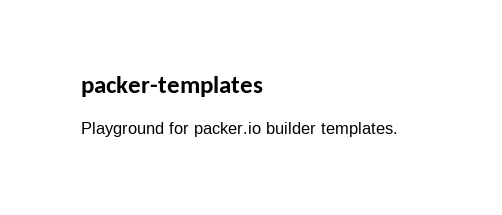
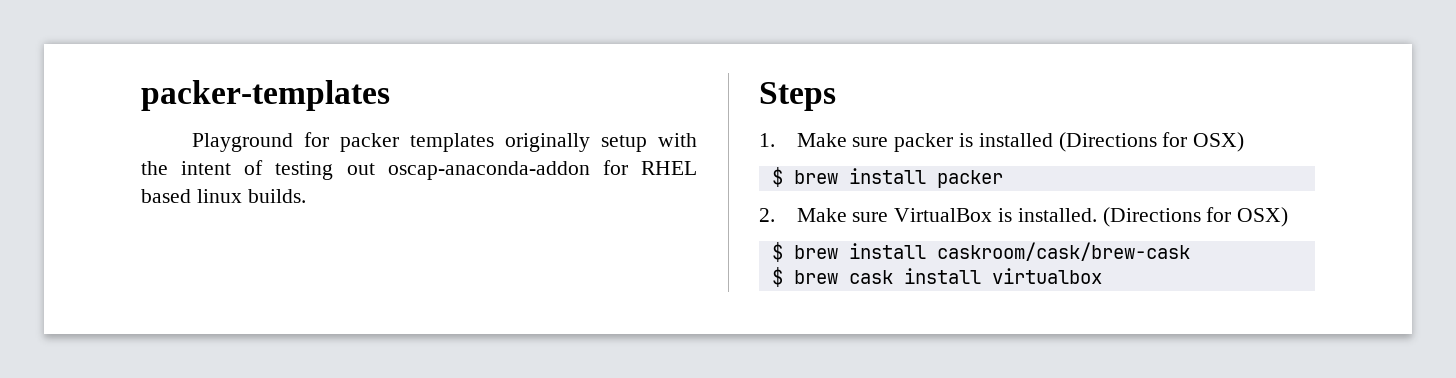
[194,122,398,137] packer.io builder templates. -> [339,133,697,152] [141,160,697,180] [141,189,306,203] [759,82,836,111] [759,132,1245,152] [771,167,1003,188] [759,207,1289,227] [771,242,1190,262] [771,267,1102,287] packer templates originally setup with the intent of testing out oscap-anaconda-addon for RHEL based linux builds. // Steps // 1. Make sure packer is installed (Directions for OSX) // $ brew install packer // 2. Make sure VirtualBox is installed. (Directions for OSX) // $ brew install caskroom/cask/brew-cask // $ brew cask install virtualbox

